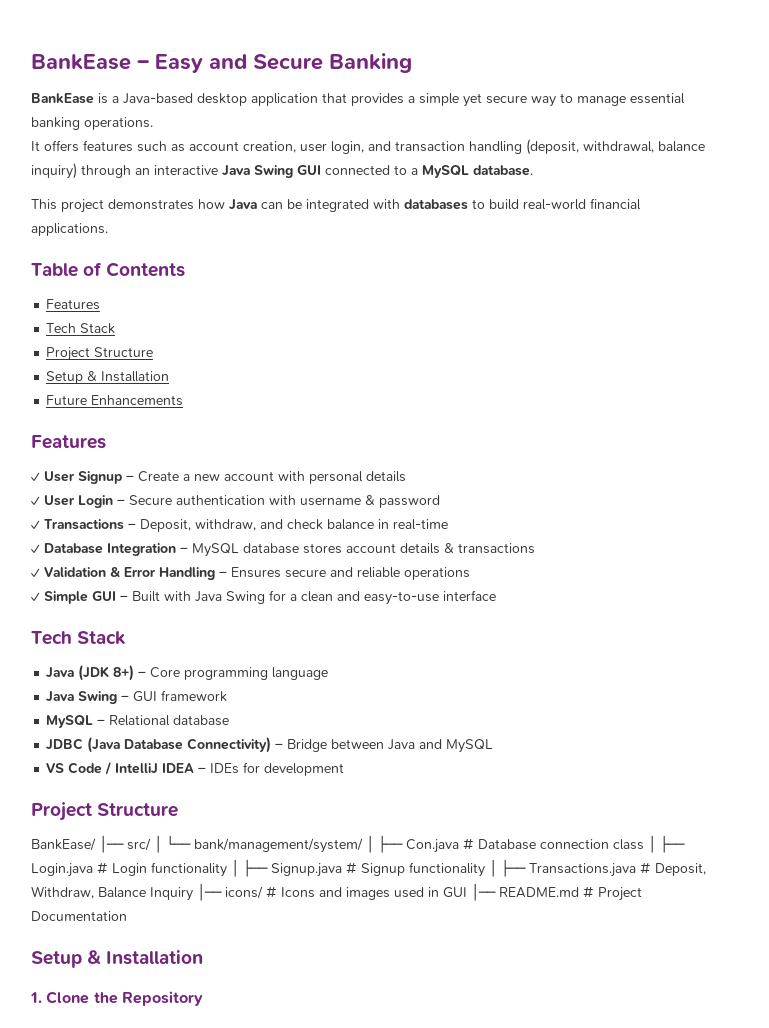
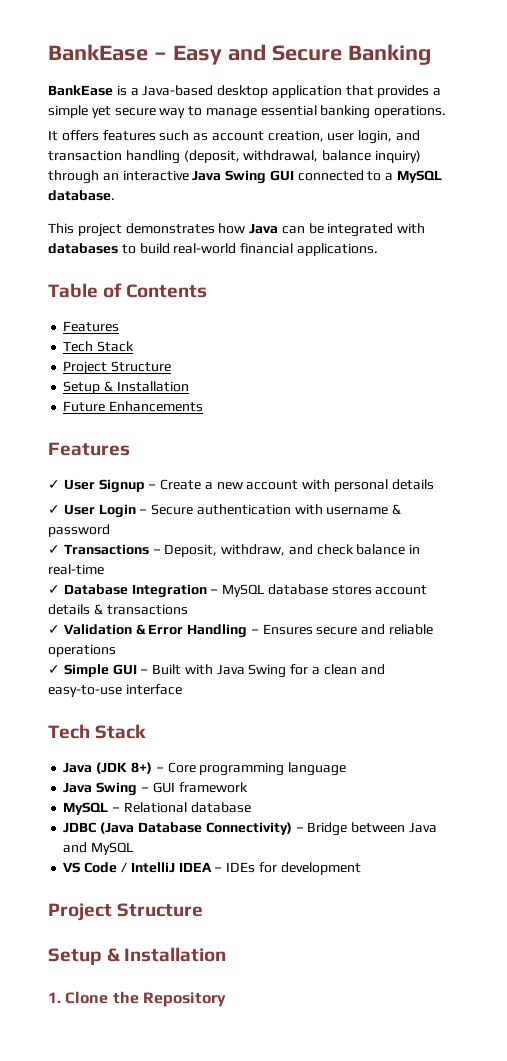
[31,835,685,853] [31,859,706,877] [31,883,642,901] [31,911,127,921] // BankEase/ │── src/ │ └── bank/management/system/ │ ├── Con.java # Database connection class │ ├── Login.java # Login functionality │ ├── Signup.java # Signup functionality │ ├── Transactions.java # Deposit, Withdraw, Balance Inquiry │── icons/ # Icons and images used in GUI │── README.md # Project Documentation -> (204, 910) none

